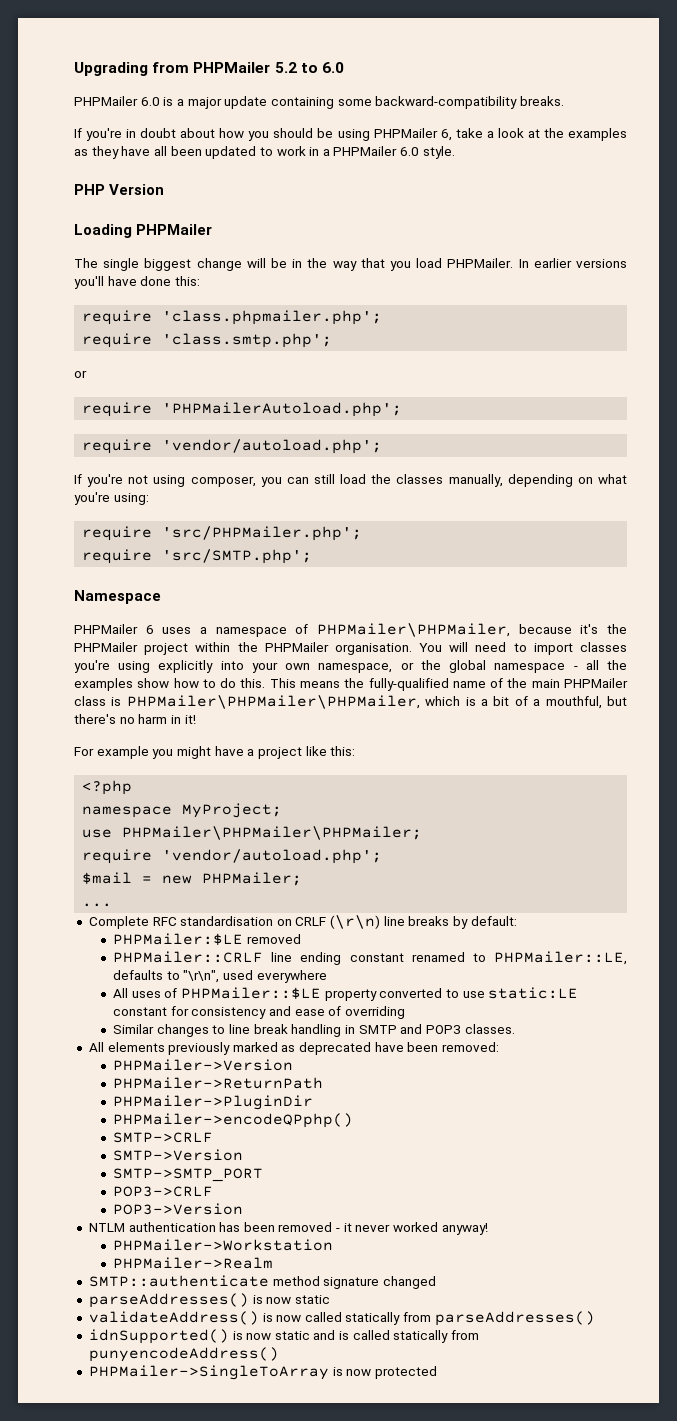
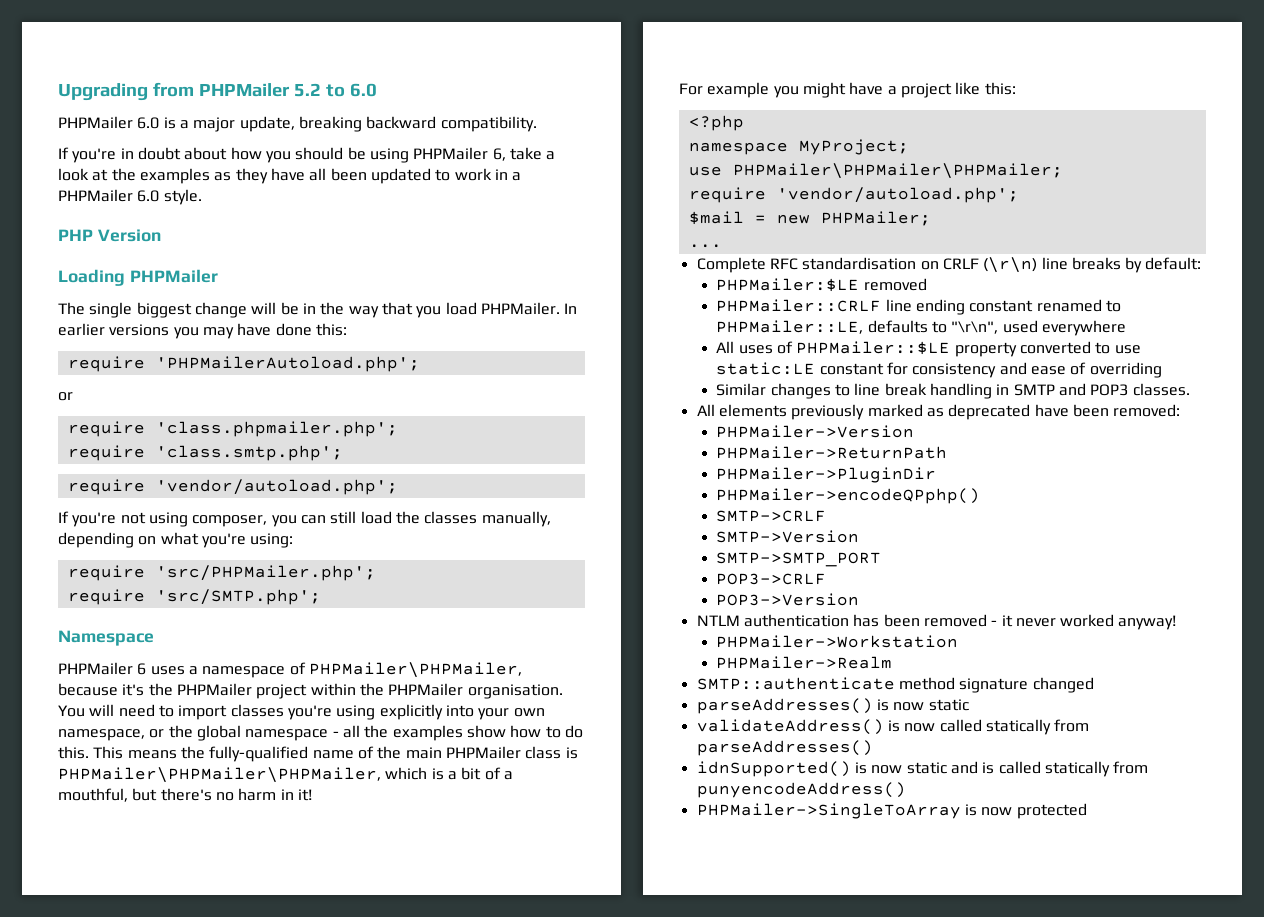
[224,96,564,109] update containing some backward-compatibility breaks. -> [239,116,537,132] update, breaking backward compatibility.
[74,276,104,289] you'll -> [173,327,234,339] you may
(200, 281) none -> [67,356,420,372] [58,392,73,401] // require 'PHPMailerAutoload.php'; // or
[74,370,87,378] [82,402,403,417] // or // require 'PHPMailerAutoload.php'; -> (343, 453) none

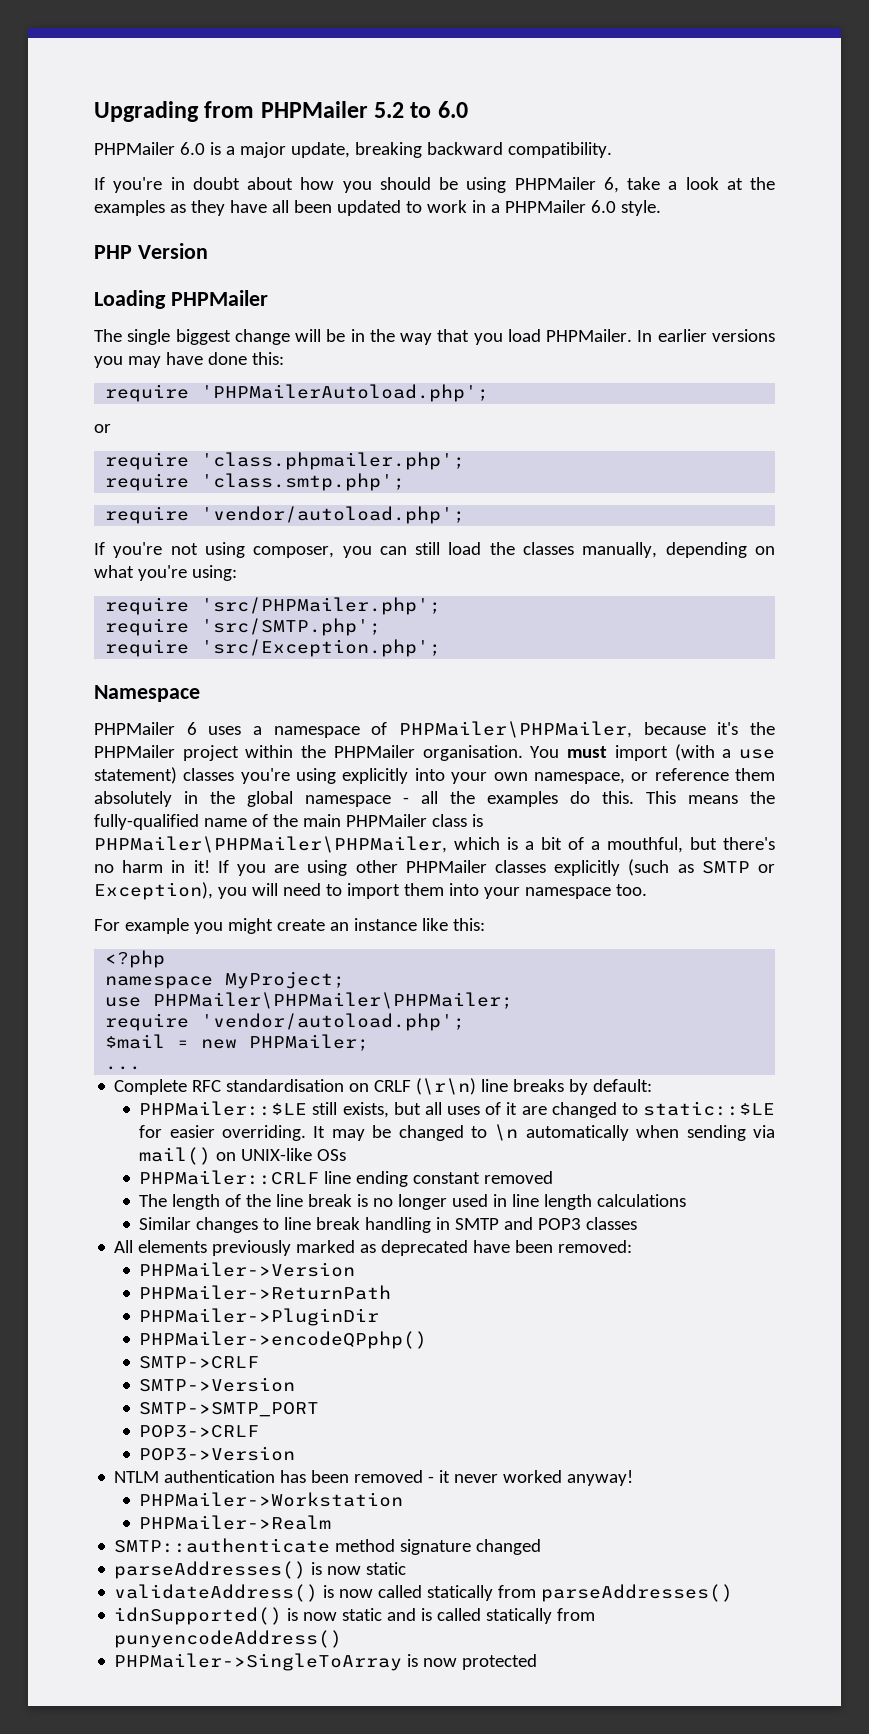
(321, 597) none -> [105,639,442,657] // require 'src/Exception.php';
[89,704,228,720] will need to import -> [567,744,776,761] [94,767,177,784] must import (with a use statement)
(165, 733) none -> [654,768,775,781] [94,791,198,807] reference them absolutely in
[466,725,561,738] show how to -> (558, 799) none
(312, 795) none -> [217,859,776,876] [94,882,647,900] If you are using other PHPMailer classes explicitly (such as SMTP or Exception), you will need to import them into your namespace too.
[849,82,952,98] have a project -> [276,918,417,931] create an instance
[716,278,927,292] [716,299,1122,315] [716,320,1127,336] [716,341,1141,357] [716,362,1162,378] PHPMailer:$LE removed // PHPMailer::CRLF line ending constant renamed to PHPMailer::LE, defaults to "\r\n", used everywhere // All uses of PHPMailer::$LE property converted to use static:LE constant for consistency and ease of overriding -> [139,1101,775,1118] [139,1124,775,1141] [139,1147,347,1165] [139,1170,554,1187] [139,1194,687,1210] PHPMailer::$LE still exists, but all uses of it are changed to static::$LE for easier overriding. It may be changed to \n automatically when sending via mail() on UNIX-like OSs // PHPMailer::CRLF line ending constant removed // The length of the line break is no longer used in line length calculations
[1132,383,1190,396] classes. -> [586,1217,638,1230] classes

